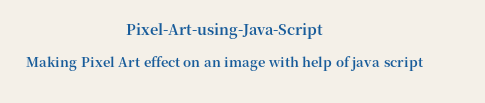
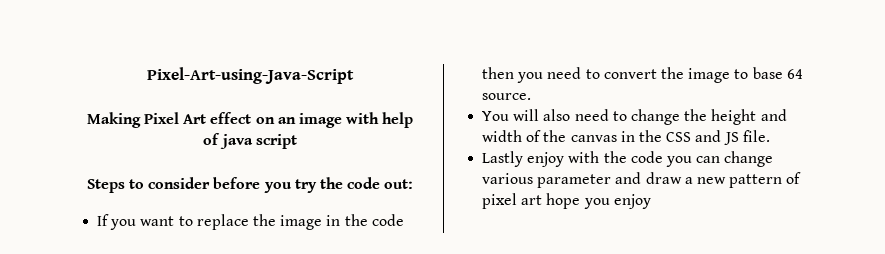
(424, 64) none -> [86,177,414,193] [97,214,404,230] [482,67,803,83] [482,93,532,100] [482,109,787,125] [482,130,770,145] [482,151,774,167] [482,172,802,188] [482,193,651,209] // Steps to consider before you try the code out: // If you want to replace the image in the code then you need to convert the image to base 64 source. // You will also need to change the height and width of the canvas in the CSS and JS file. // Lastly enjoy with the code you can change various parameter and draw a new pattern of pixel art hope you enjoy

